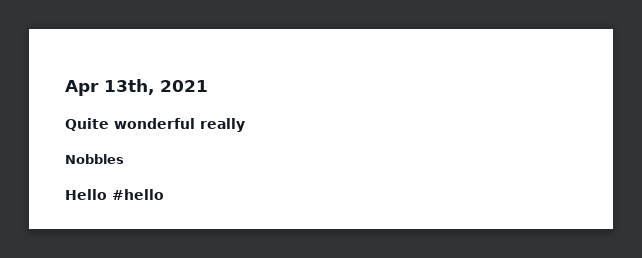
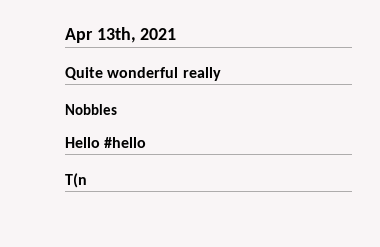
(164, 194) none -> [65,173,87,188] // T(n

